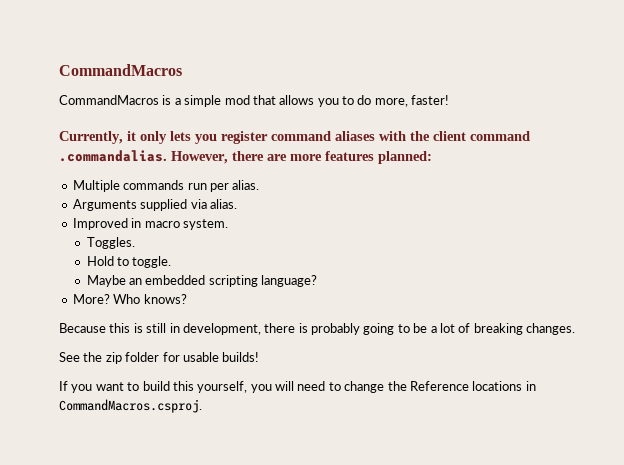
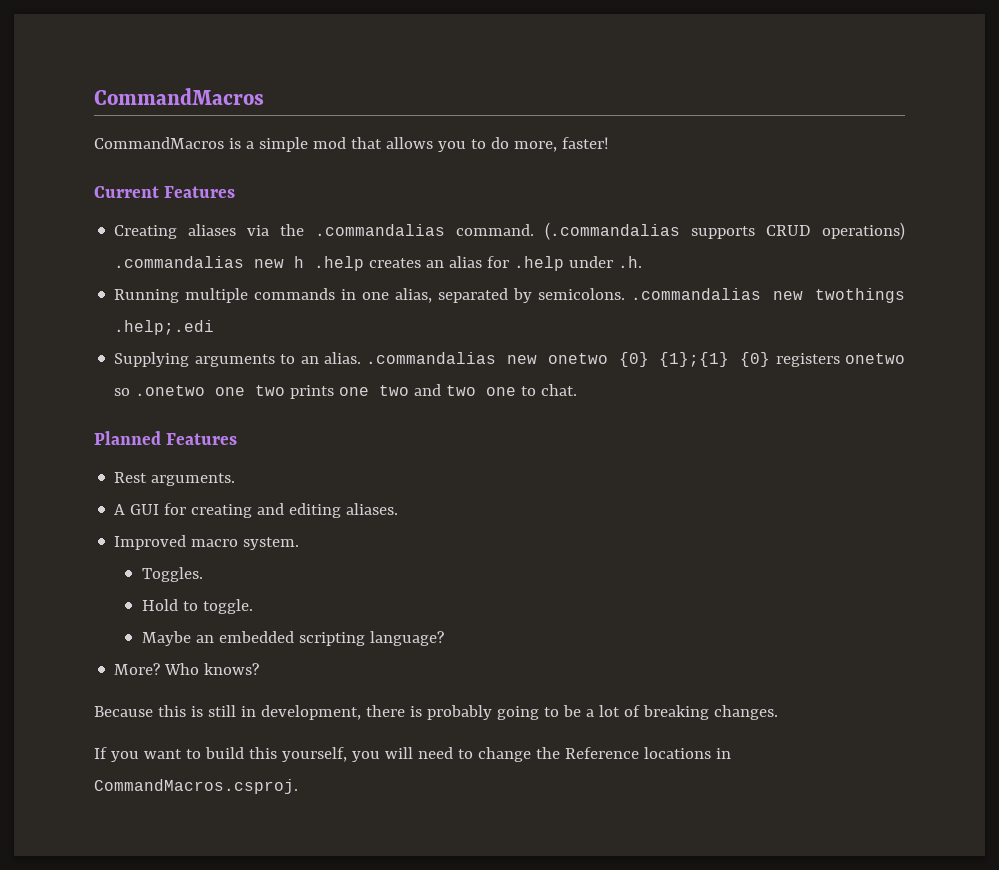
[59,131,530,144] [59,150,432,164] [72,180,260,192] [72,199,237,211] Currently, it only lets you register command aliases with the client command .commandalias. However, there are more features planned: // Multiple commands run per alias. // Arguments supplied via alias. -> [94,186,236,198] [114,222,905,240] [114,256,643,271] [114,288,905,303] [114,320,215,335] [114,352,905,367] [114,384,578,399] [94,431,238,445] [114,472,236,486] [114,503,399,518] Current Features // Creating aliases via the .commandalias command. (.commandalias supports CRUD operations) .commandalias new h .help creates an alias for .help under .h. // Running multiple commands in one alias, separated by semicolons. .commandalias new twothings .help;.edi // Supplying arguments to an alias. .commandalias new onetwo {0} {1};{1} {0} registers onetwo so .onetwo one two prints one two and two one to chat. // Planned Features // Rest arguments. // A GUI for creating and editing aliases.
[131,218,142,228] in -> (187, 542) none
[59,352,260,364] // See the zip folder for usable builds! -> (778, 712) none

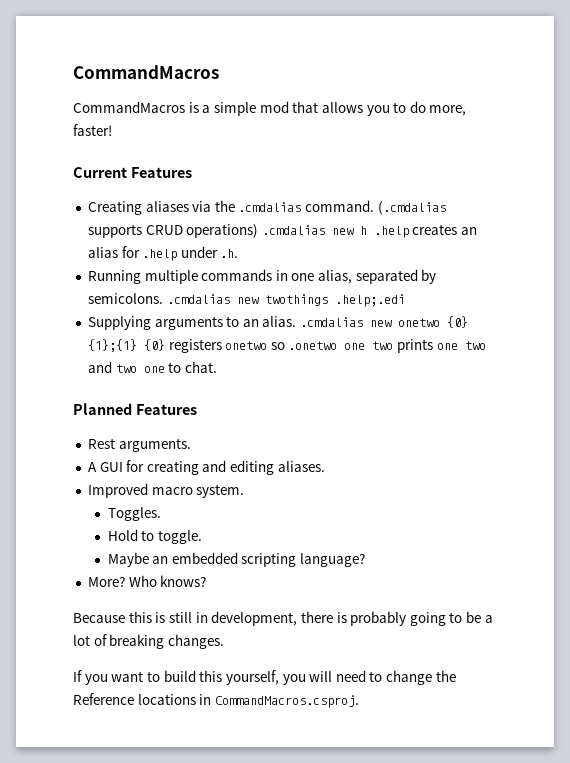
[315,222,681,240] .commandalias command. (.commandalias -> [238,200,446,215] .cmdalias command. (.cmdalias
[114,256,245,268] .commandalias -> [261,225,325,235] .cmdalias
[631,288,762,300] .commandalias -> [166,294,230,304] .cmdalias
[366,352,497,364] .commandalias -> [300,317,364,327] .cmdalias

